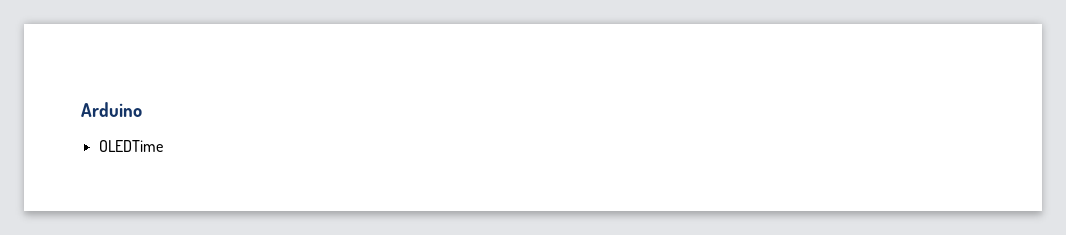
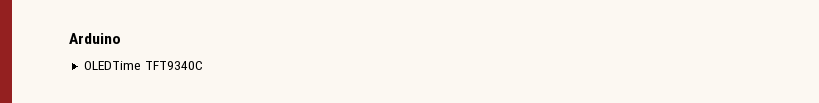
(163, 146) none -> [144,61,203,70] TFT9340C

